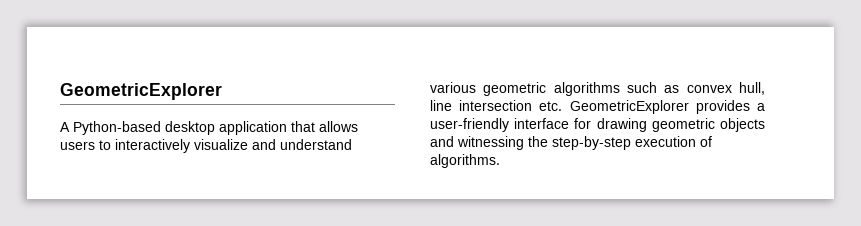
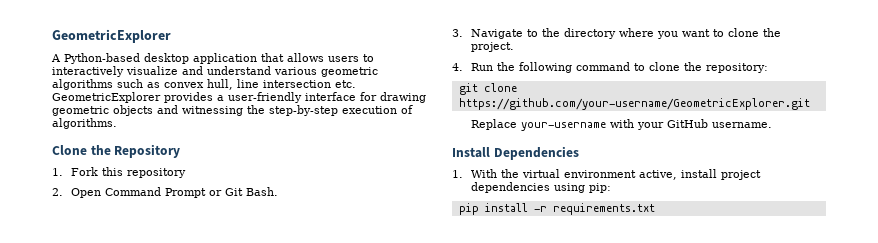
(500, 161) none -> [52,144,181,158] [52,167,187,178] [52,187,279,198] [452,28,782,39] [471,42,515,52] [452,62,769,73] [458,83,517,95] [458,98,810,110] [471,119,773,131] [452,146,579,160] [452,169,762,180] [471,182,612,193] [458,203,655,215] // Clone the Repository // 1. Fork this repository // 2. Open Command Prompt or Git Bash. // 3. Navigate to the directory where you want to clone the project. // 4. Run the following command to clone the repository: // git clone https://github.com/your-username/GeometricExplorer.git // Replace your-username with your GitHub username. // Install Dependencies // 1. With the virtual environment active, install project dependencies using pip: // pip install -r requirements.txt

